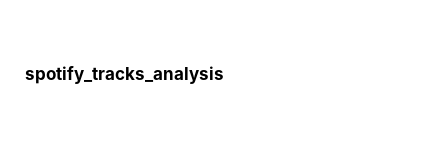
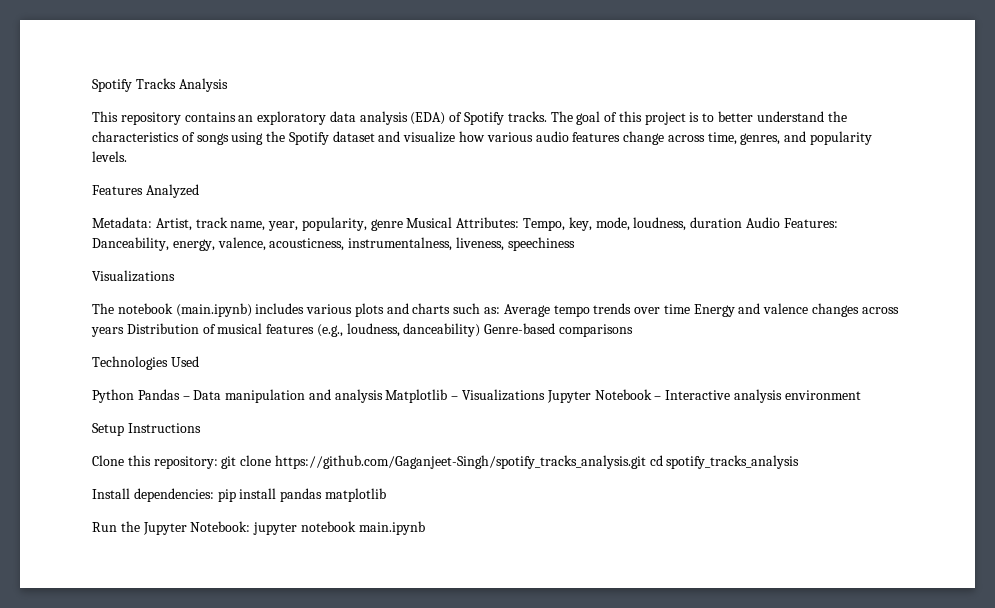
[25,66,224,84] spotify_tracks_analysis -> [92,78,228,92] [92,111,847,125] [92,131,873,145] [92,151,127,162] [92,184,199,198] [92,217,838,231] [92,237,575,251] [92,270,175,282] [92,303,899,317] [91,323,634,337] [92,356,199,370] [92,389,861,403] [92,423,201,436] [92,455,800,469] [92,488,386,502] [92,521,425,535] Spotify Tracks Analysis // This repository contains an exploratory data analysis (EDA) of Spotify tracks. The goal of this project is to better understand the characteristics of songs using the Spotify dataset and visualize how various audio features change across time, genres, and popularity levels. // Features Analyzed // Metadata: Artist, track name, year, popularity, genre Musical Attributes: Tempo, key, mode, loudness, duration Audio Features: Danceability, energy, valence, acousticness, instrumentalness, liveness, speechiness // Visualizations // The notebook (main.ipynb) includes various plots and charts such as: Average tempo trends over time Energy and valence changes across years Distribution of musical features (e.g., loudness, danceability) Genre-based comparisons // Technologies Used // Python Pandas – Data manipulation and analysis Matplotlib – Visualizations Jupyter Notebook – Interactive analysis environment // Setup Instructions // Clone this repository: git clone https://github.com/Gaganjeet-Singh/spotify_tracks_analysis.git cd spotify_tracks_analysis // Install dependencies: pip install pandas matplotlib // Run the Jupyter Notebook: jupyter notebook main.ipynb

